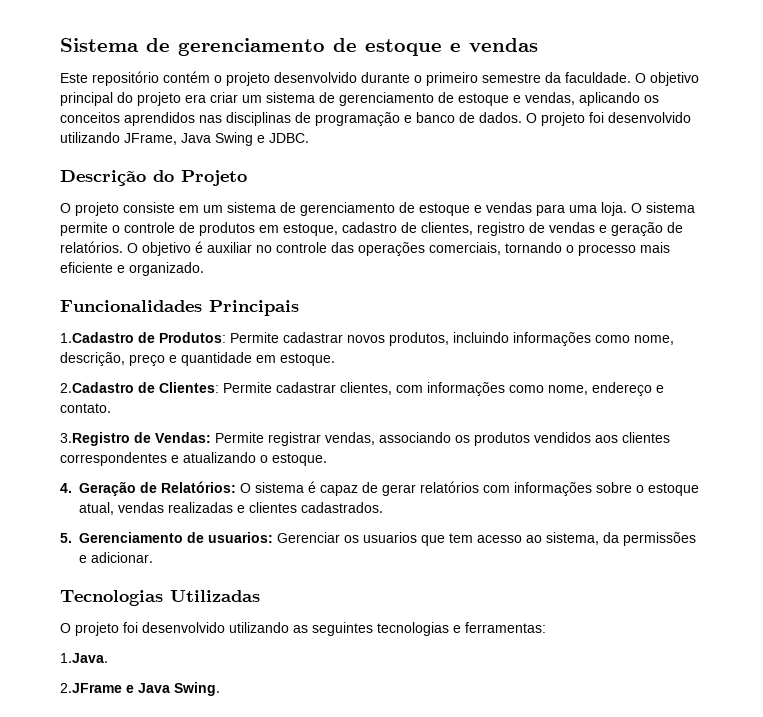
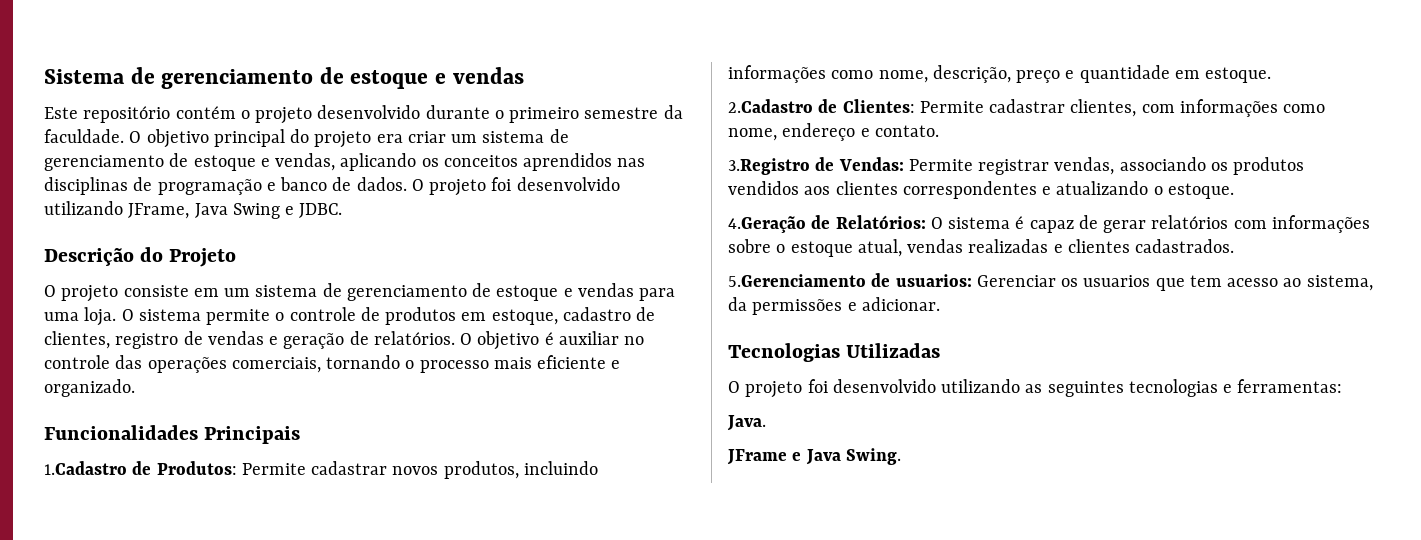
[60,481,136,496] 4. Geração -> [728,216,806,233] 4.Geração
[60,532,183,543] 5. Gerenciamento -> [728,274,866,287] 5.Gerenciamento
[60,653,108,663] [60,683,122,693] 1.Java. // 2.JFrame -> [727,415,766,431] [727,449,787,465] Java. // JFrame

